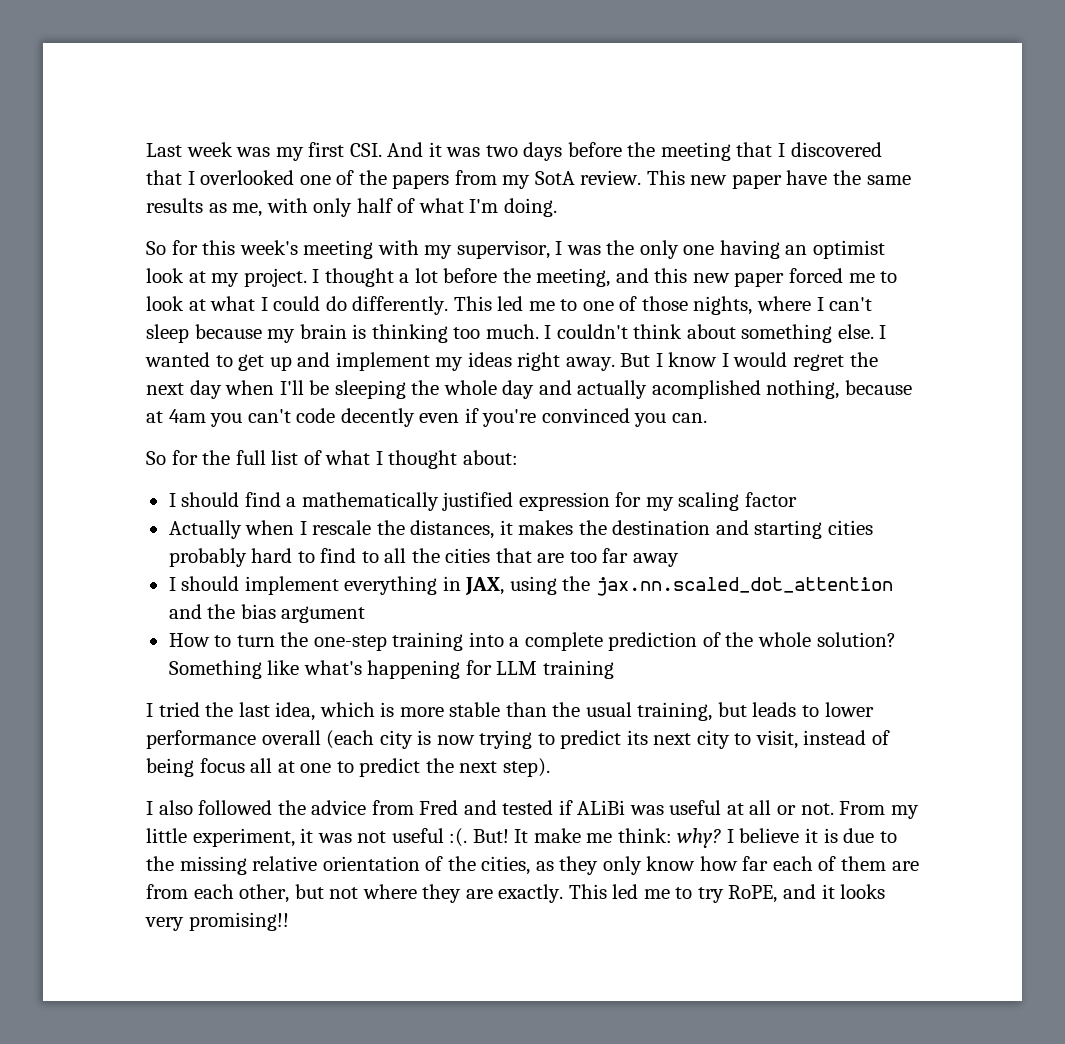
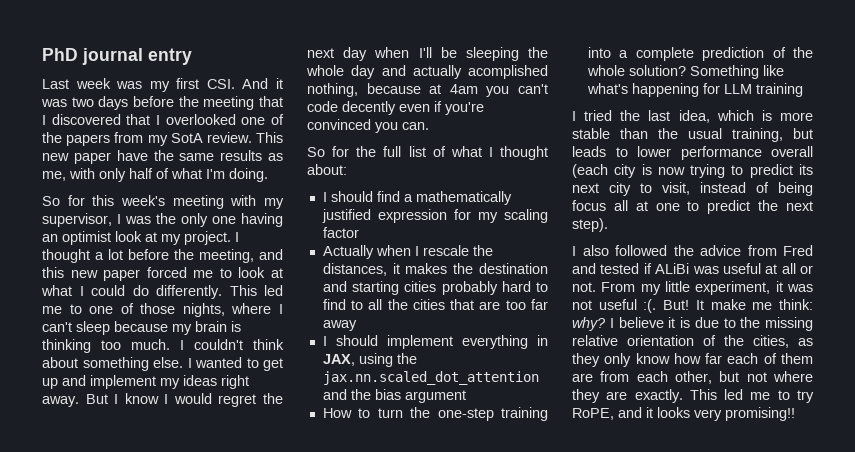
(146, 150) none -> [42,48,192,65] PhD journal entry //

